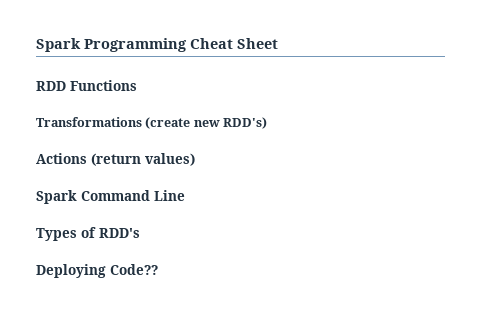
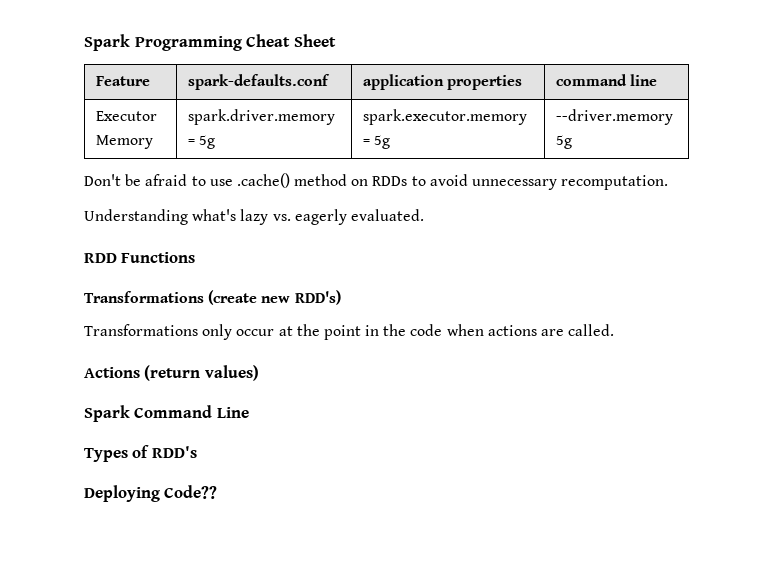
(278, 43) none -> [95,76,150,86] [187,74,330,90] [362,74,522,90] [555,74,657,86] [95,111,157,121] [95,135,153,149] [187,109,335,125] [187,135,215,149] [362,109,527,125] [362,135,390,149] [555,109,673,125] [555,135,572,149] [84,173,669,190] [84,209,424,225] // Feature | spark-defaults.conf | application properties | command line // Executor Memory | spark.driver.memory = 5g | spark.executor.memory = 5g | --driver.memory 5g // Don't be afraid to use .cache() method on RDDs to avoid unnecessary recomputation. // Understanding what's lazy vs. eagerly evaluated.
(268, 123) none -> [84,324,615,340] // Transformations only occur at the point in the code when actions are called.

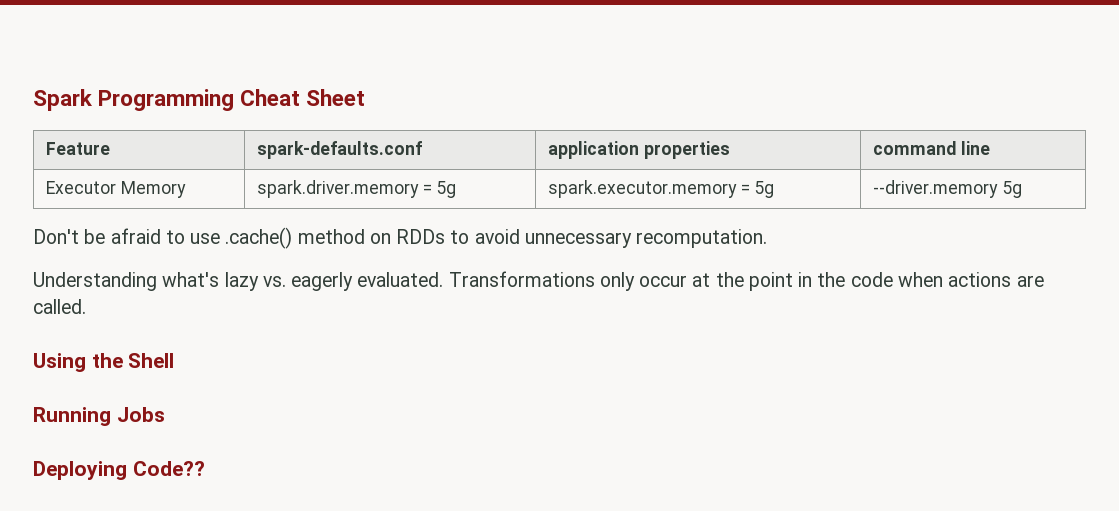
[84,252,196,263] [84,290,341,305] // RDD Functions // Transformations (create new RDD's) // -> (444, 279) none
[84,365,259,381] [84,405,249,422] [84,445,197,462] Actions (return values) // Spark Command Line // Types of RDD's -> [33,353,175,372] [33,407,165,426] Using the Shell // Running Jobs

